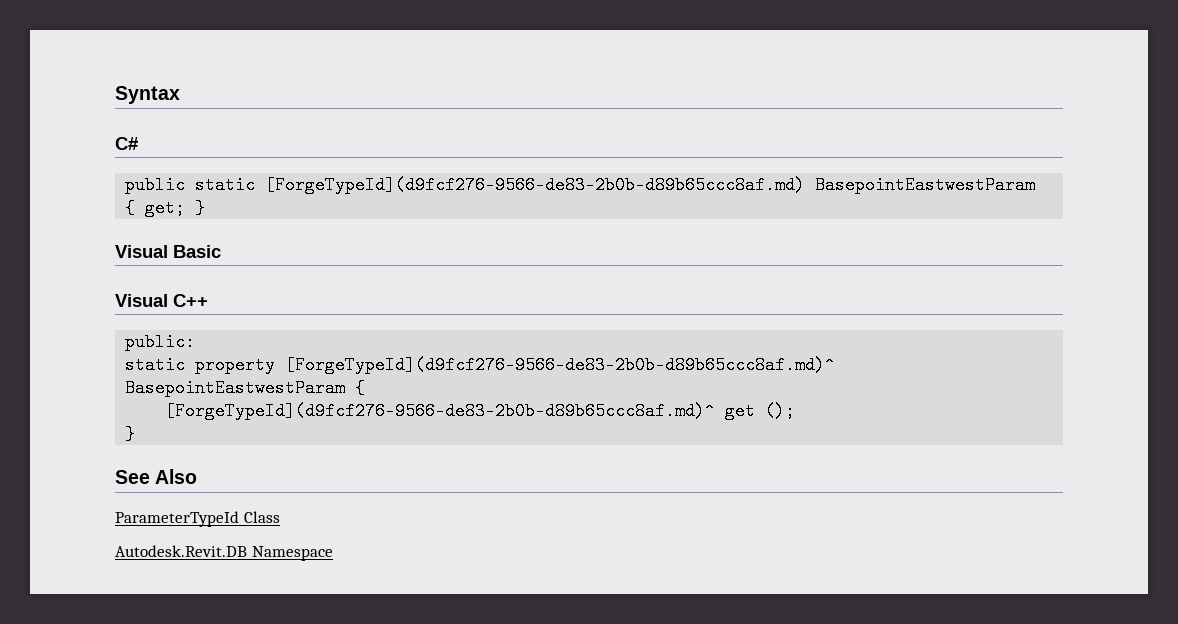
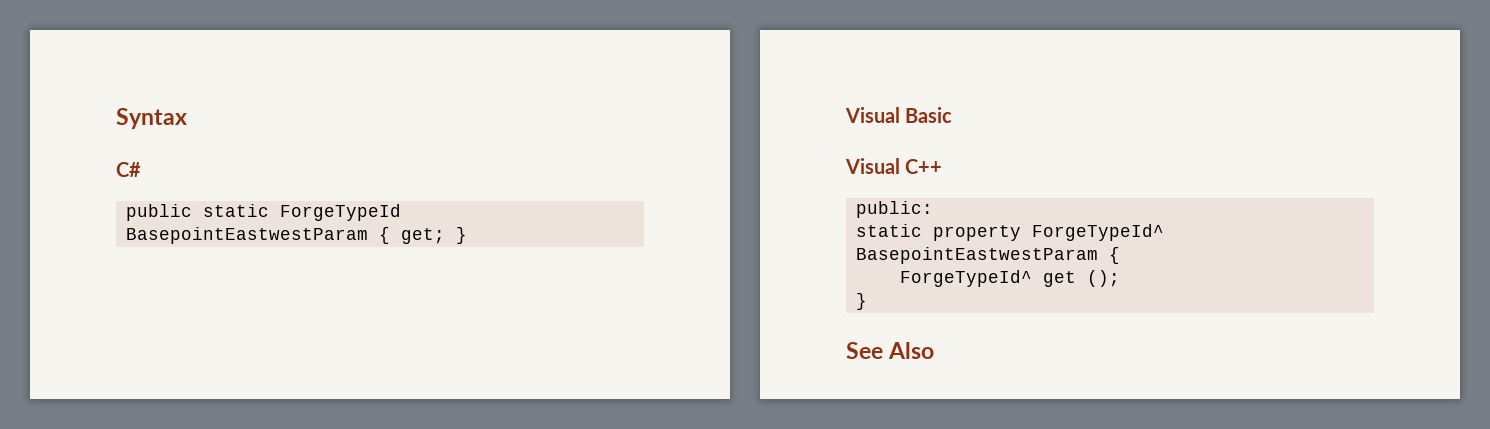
[265,176,806,194] [ForgeTypeId](d9fcf276-9566-de83-2b0b-d89b65ccc8af.md) -> [279,204,401,221] ForgeTypeId
[285,356,836,374] [ForgeTypeId](d9fcf276-9566-de83-2b0b-d89b65ccc8af.md)^ -> [1031,224,1164,241] ForgeTypeId^
[165,402,716,420] [ForgeTypeId](d9fcf276-9566-de83-2b0b-d89b65ccc8af.md)^ -> [899,270,1032,287] ForgeTypeId^
[115,511,280,527] [115,545,333,561] // ParameterTypeId Class // Autodesk.Revit.DB Namespace -> (935, 350) none

